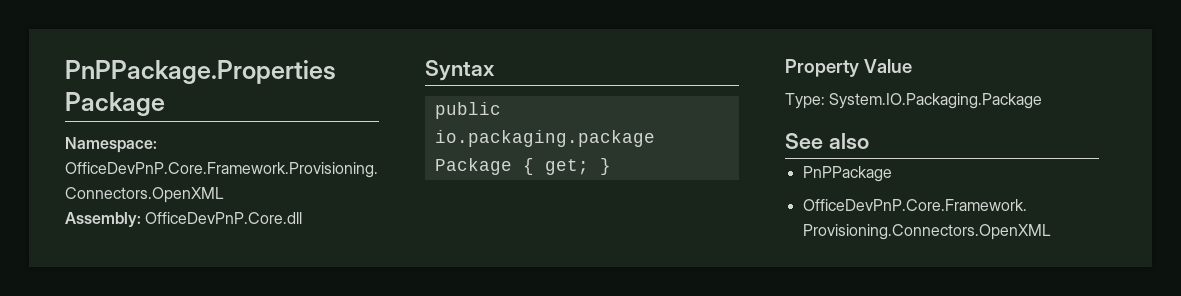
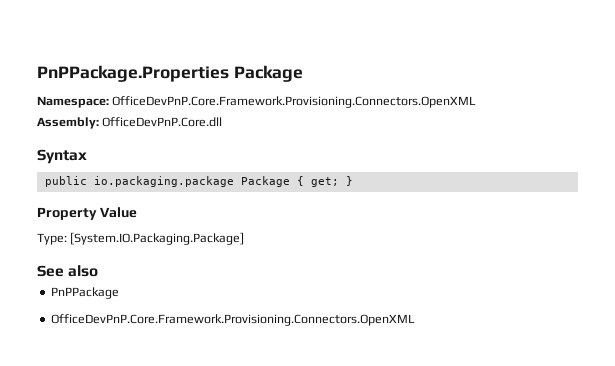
[829,93,1043,109] System.IO.Packaging.Package -> [70,232,245,245] [System.IO.Packaging.Package]

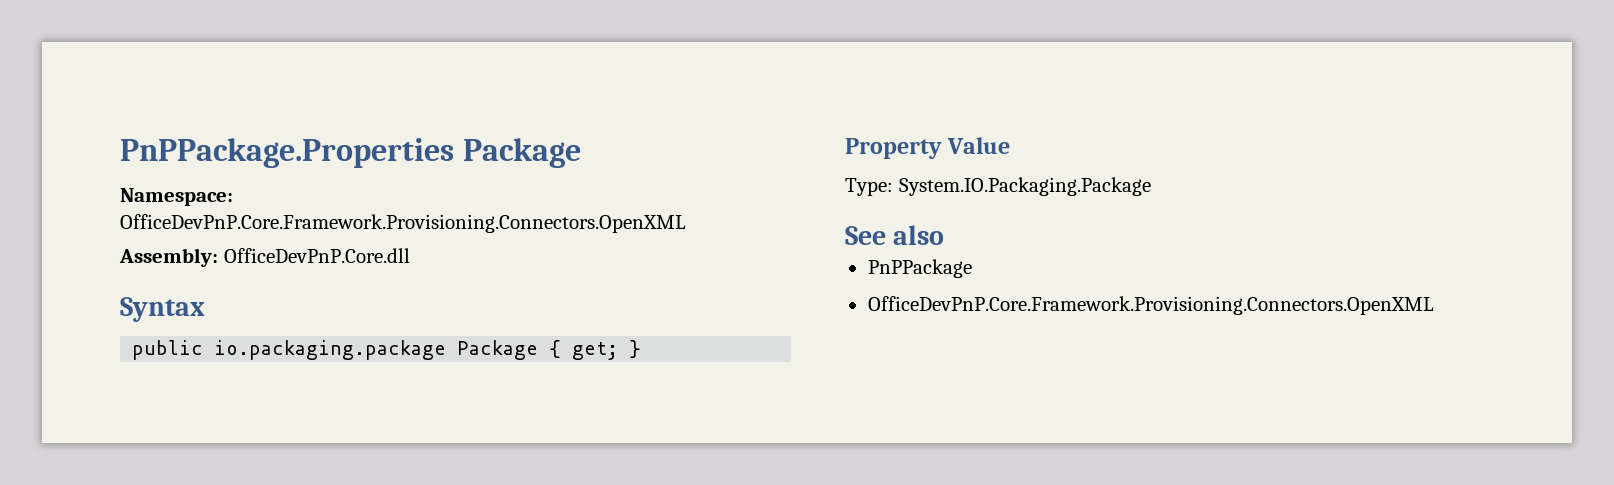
[70,232,245,245] [System.IO.Packaging.Package] -> [898,177,1151,196] System.IO.Packaging.Package

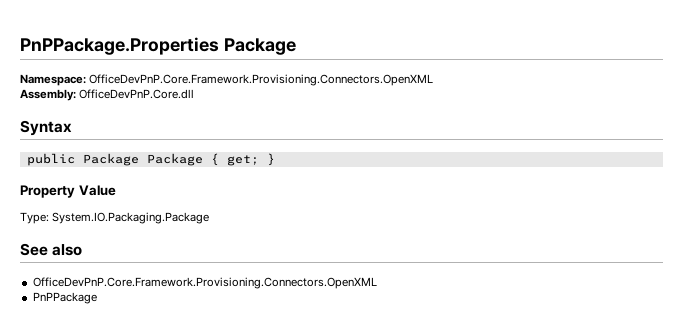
[214,340,447,360] io.packaging.package -> [82,153,139,166] Package
(945, 235) none -> [32,277,377,289] // OfficeDevPnP.Core.Framework.Provisioning.Connectors.OpenXML
[867,296,1434,315] // OfficeDevPnP.Core.Framework.Provisioning.Connectors.OpenXML -> (97, 298) none

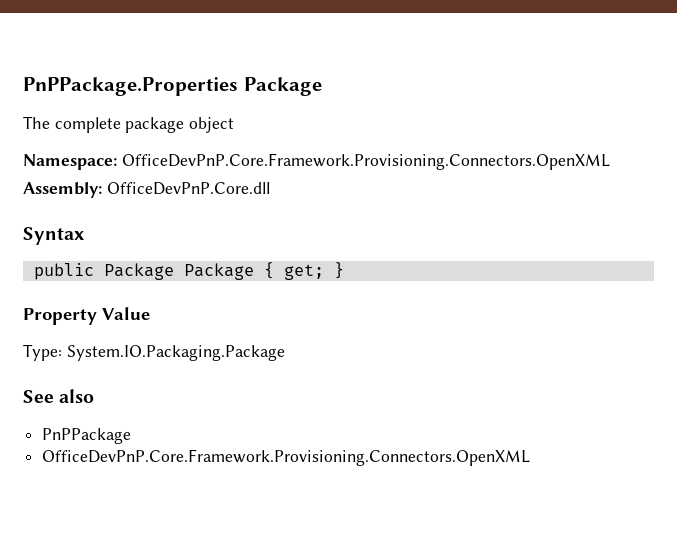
(296, 46) none -> [23,116,235,133] // The complete package object
[32,277,377,289] [32,292,97,304] // OfficeDevPnP.Core.Framework.Provisioning.Connectors.OpenXML // PnPPackage -> [42,428,132,444] [42,449,531,466] // PnPPackage // OfficeDevPnP.Core.Framework.Provisioning.Connectors.OpenXML

